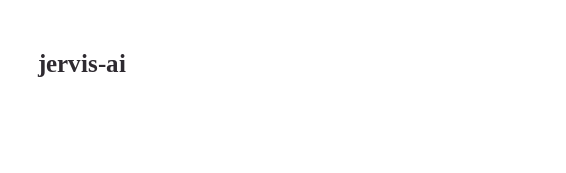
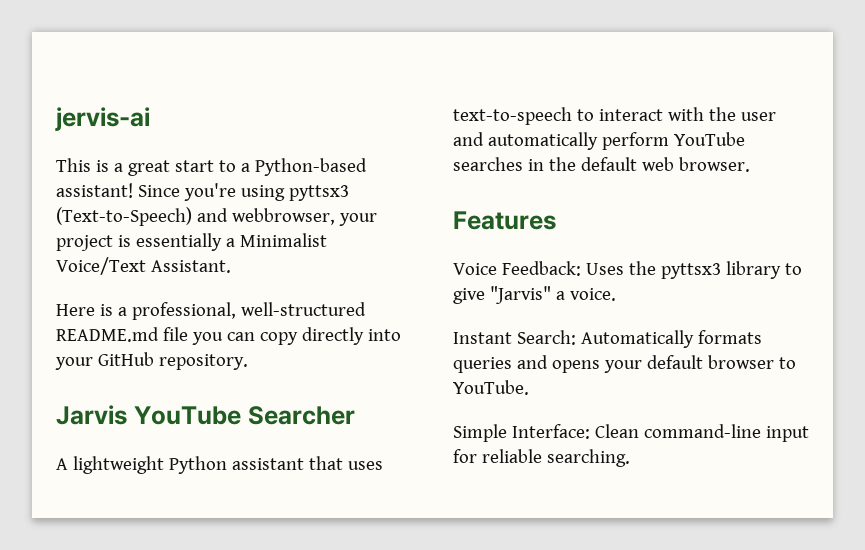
(126, 65) none -> [56,158,367,176] [56,183,349,201] [56,207,377,226] [56,233,327,251] [56,257,231,275] [56,302,366,320] [56,327,401,345] [55,352,248,370] [56,405,355,425] [56,456,383,474] [453,107,776,125] [453,132,745,150] [453,157,750,172] [453,211,556,230] [453,261,802,279] [453,286,616,304] [453,330,762,348] [453,355,796,373] [453,380,529,395] [453,424,809,442] [453,449,630,467] // This is a great start to a Python-based assistant! Since you're using pyttsx3 (Text-to-Speech) and webbrowser, your project is essentially a Minimalist Voice/Text Assistant. // Here is a professional, well-structured README.md file you can copy directly into your GitHub repository. // Jarvis YouTube Searcher // A lightweight Python assistant that uses text-to-speech to interact with the user and automatically perform YouTube searches in the default web browser. // Features // Voice Feedback: Uses the pyttsx3 library to give "Jarvis" a voice. // Instant Search: Automatically formats queries and opens your default browser to YouTube. // Simple Interface: Clean command-line input for reliable searching.

